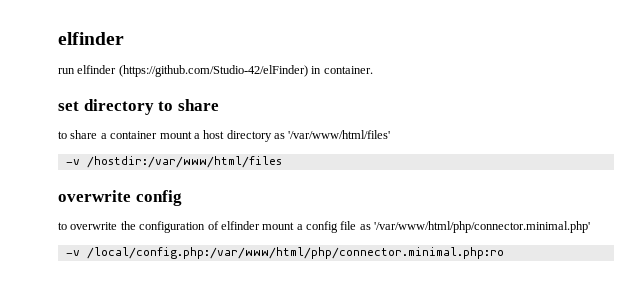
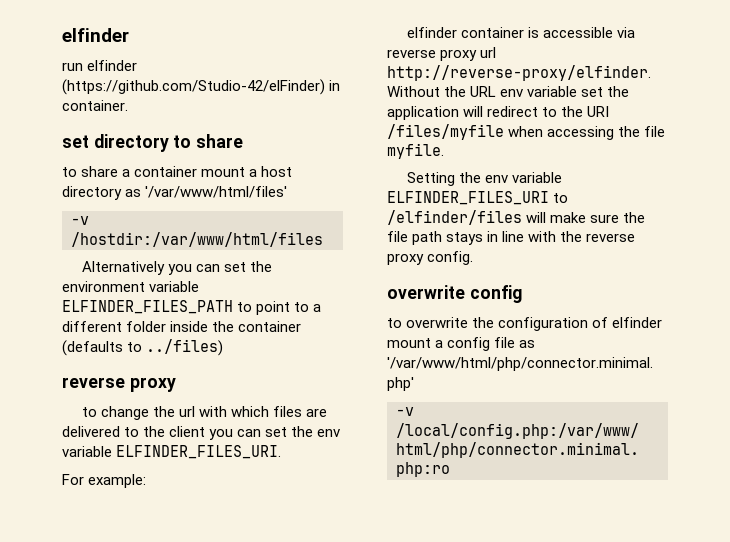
(282, 162) none -> [81,261,272,275] [62,281,200,292] [62,300,322,315] [62,321,302,332] [62,339,224,356] [62,377,176,392] [81,406,328,420] [62,426,341,440] [62,445,282,459] [62,474,147,488] [406,27,635,38] [387,47,497,61] [387,65,651,81] [387,86,630,97] [387,106,610,120] [387,124,666,140] [387,143,444,159] [406,172,562,186] [387,191,569,205] [387,210,646,225] [387,231,636,245] [387,251,474,265] // Alternatively you can set the environment variable ELFINDER_FILES_PATH to point to a different folder inside the container (defaults to ../files) // reverse proxy // to change the url with which files are delivered to the client you can set the env variable ELFINDER_FILES_URI. // For example: // elfinder container is accessible via reverse proxy url http://reverse-proxy/elfinder. Without the URL env variable set the application will redirect to the URI /files/myfile when accessing the file myfile. // Setting the env variable ELFINDER_FILES_URI to /elfinder/files will make sure the file path stays in line with the reverse proxy config.

